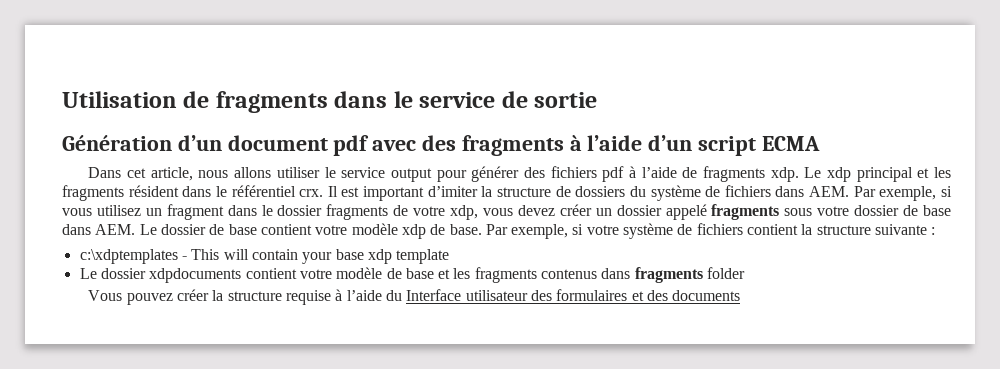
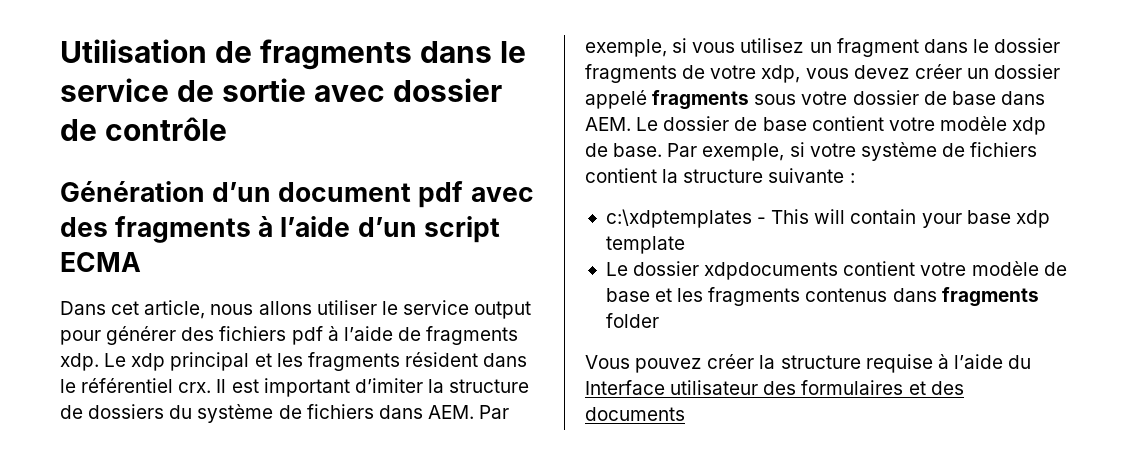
(598, 100) none -> [314,78,503,102] [60,117,228,141] avec dossier de contrôle

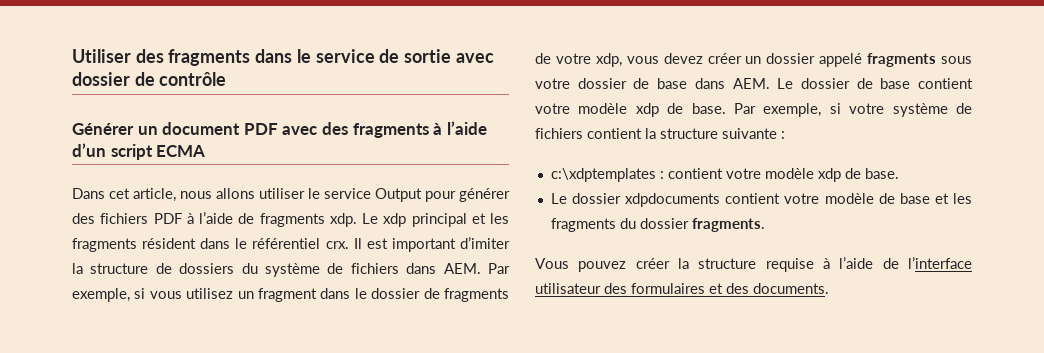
[60,39,253,63] Utilisation de -> [72,49,164,63] Utiliser des
[60,181,464,208] Génération d’un document pdf -> [72,122,278,135] Générer un document PDF
[474,301,532,319] output -> [375,188,422,202] Output
[291,326,323,345] pdf -> [153,213,182,224] PDF
(1061, 45) none -> [423,288,440,299] de
[757,209,1050,228] [605,236,685,254] - This will contain your base xdp template -> [659,168,899,182] : contient votre modèle xdp de base.
[805,287,1039,307] [605,313,659,328] contenus dans fragments folder -> [619,218,765,232] du dossier fragments.
[1008,355,1032,369] [585,380,665,395] du Interface -> [882,257,972,269] de l’interface
[585,407,685,421] documents -> [753,283,829,294] documents.

